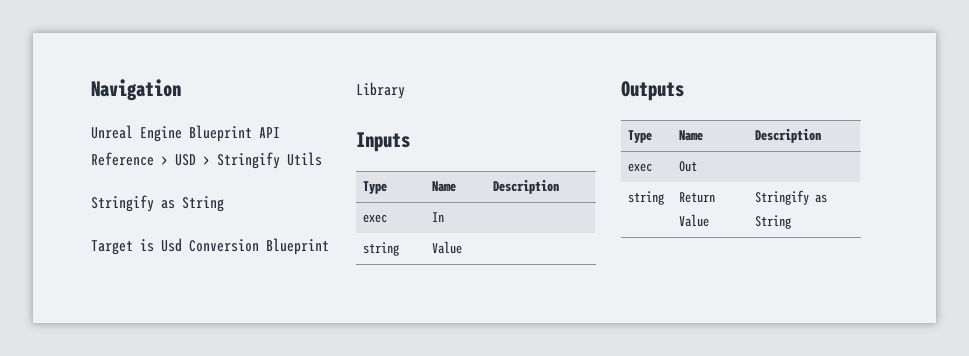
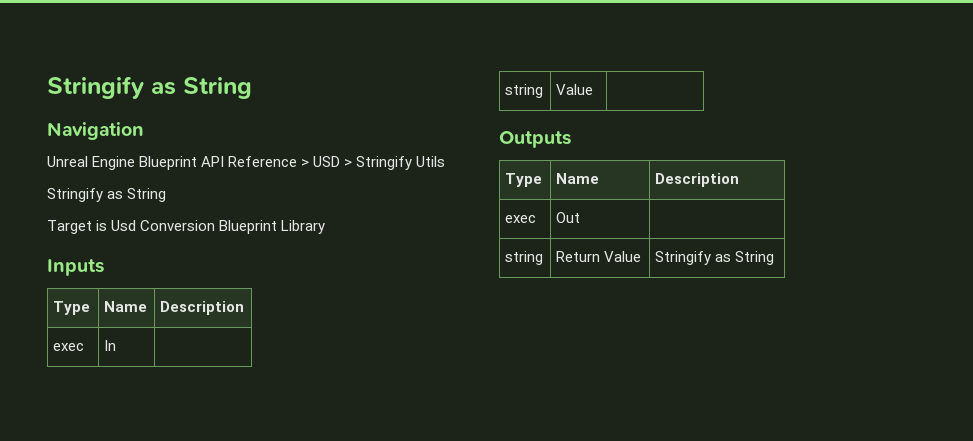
(91, 90) none -> [47,76,252,99] Stringify as String //

